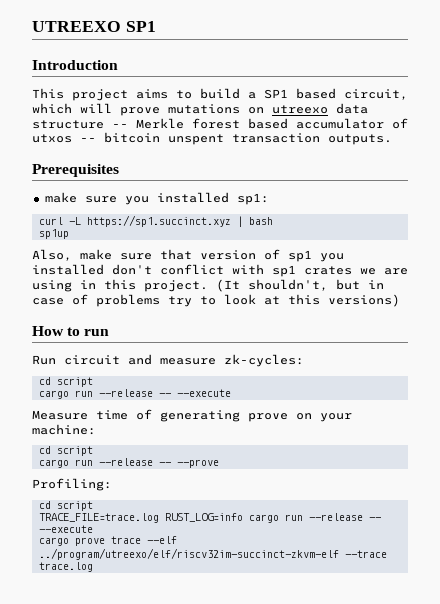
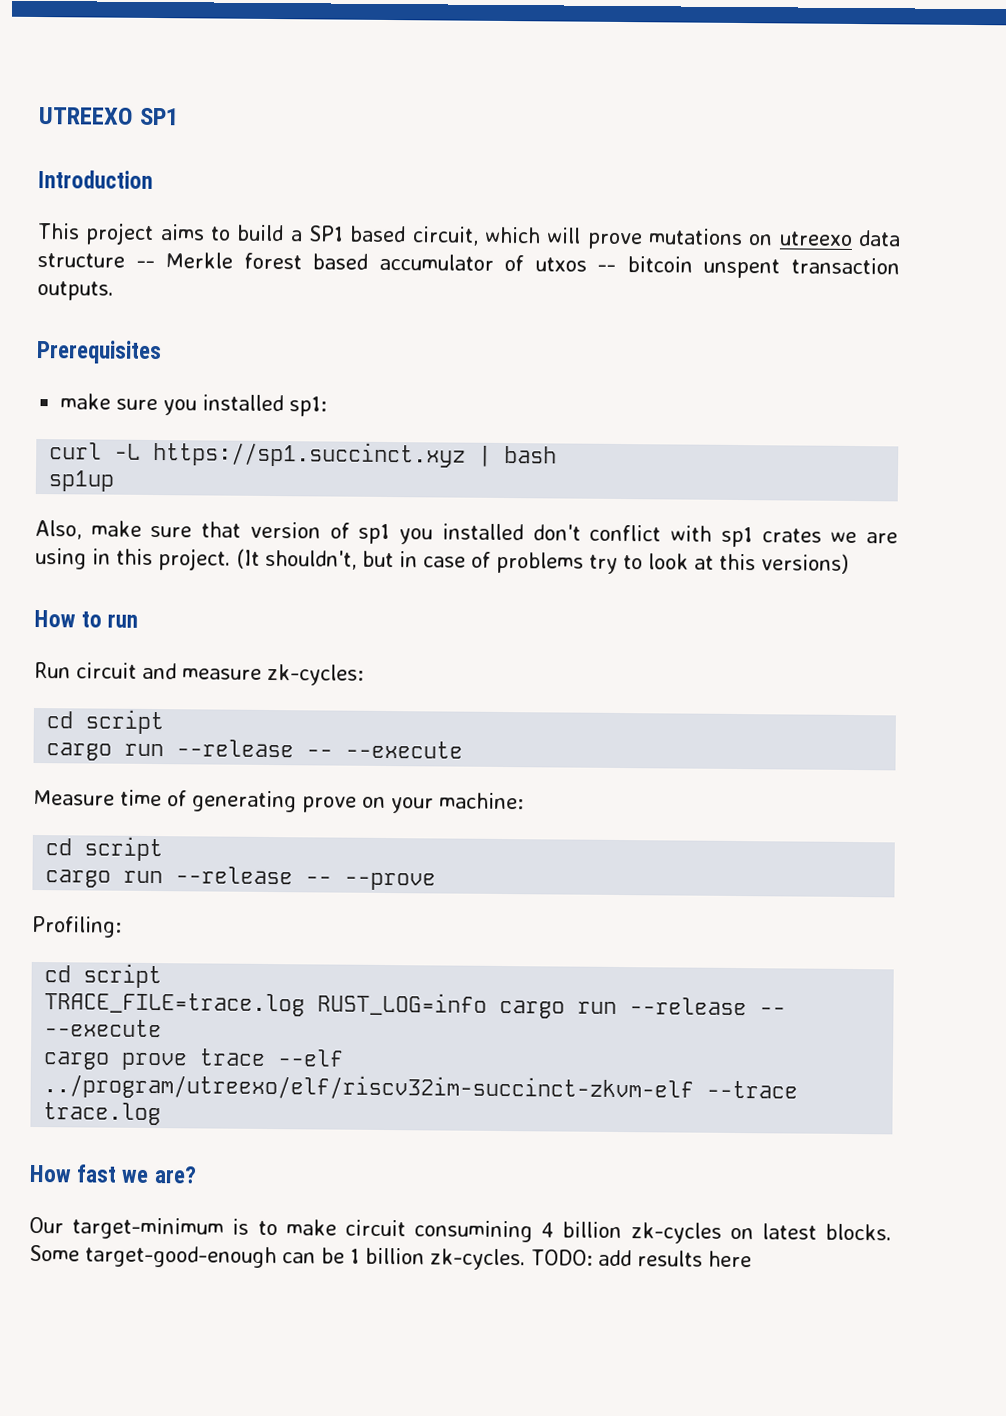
(93, 567) none -> [29,1164,197,1184] [29,1216,892,1244] [29,1244,752,1271] // How fast we are? // Our target-minimum is to make circuit consumining 4 billion zk-cycles on latest blocks. Some target-good-enough can be 1 billion zk-cycles. TODO: add results here

